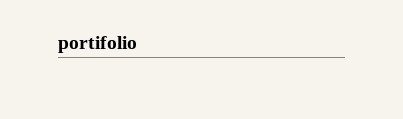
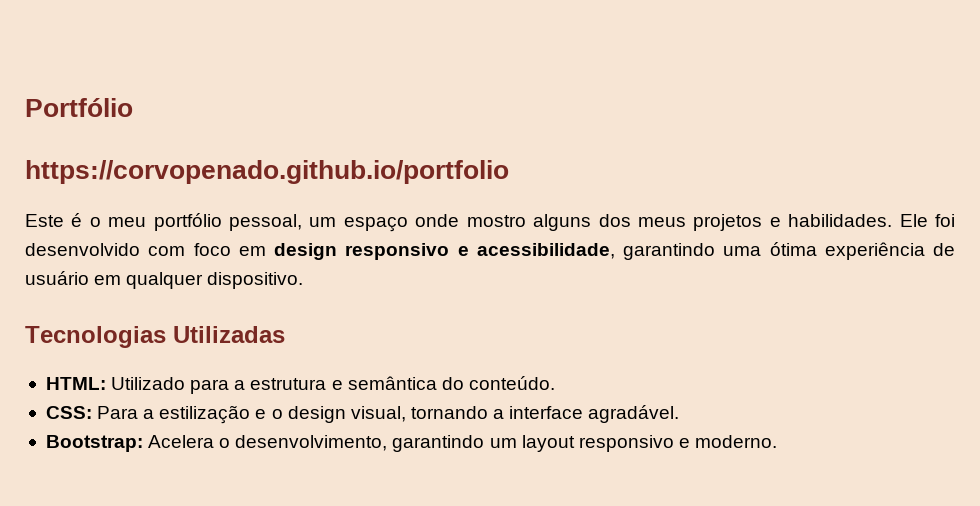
[58,36,137,53] portifolio -> [25,98,133,117] [25,160,509,184] [25,213,955,232] [25,242,955,260] [25,271,304,289] [25,326,285,348] [45,376,555,394] [45,405,680,424] [45,435,778,452] Portfólio // https://corvopenado.github.io/portfolio // Este é o meu portfólio pessoal, um espaço onde mostro alguns dos meus projetos e habilidades. Ele foi desenvolvido com foco em design responsivo e acessibilidade, garantindo uma ótima experiência de usuário em qualquer dispositivo. // Tecnologias Utilizadas // HTML: Utilizado para a estrutura e semântica do conteúdo. // CSS: Para a estilização e o design visual, tornando a interface agradável. // Bootstrap: Acelera o desenvolvimento, garantindo um layout responsivo e moderno.

